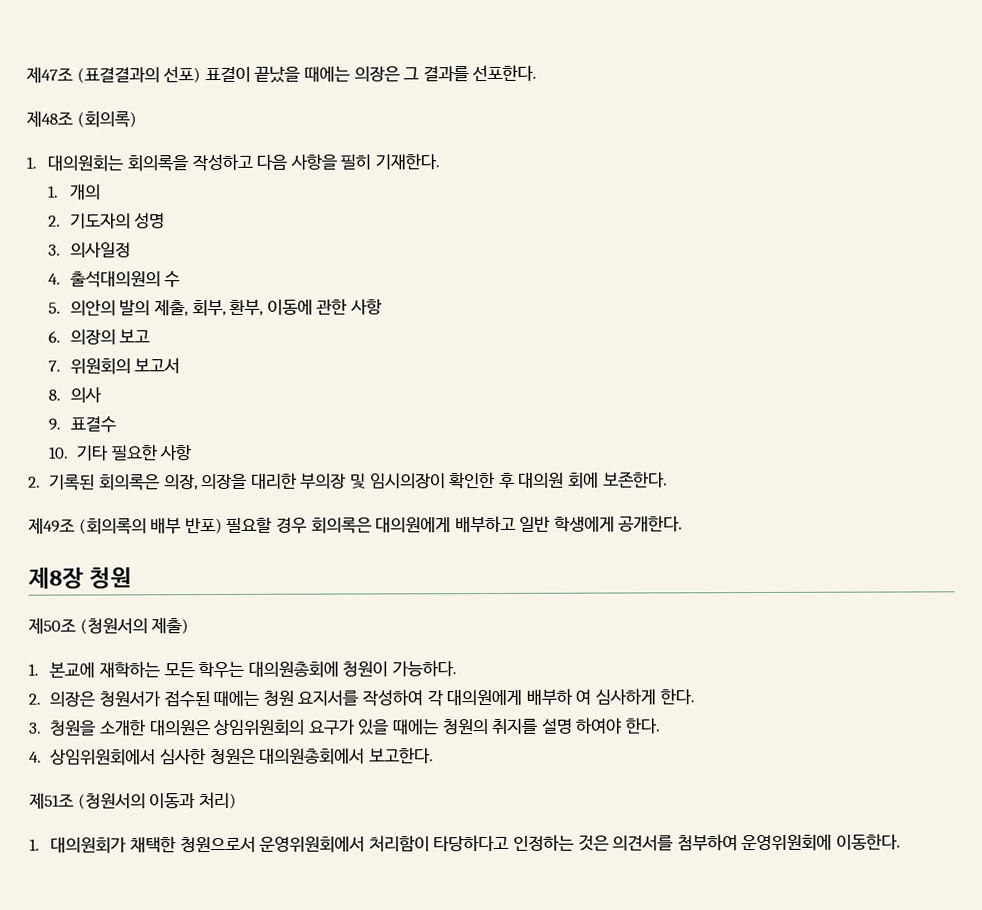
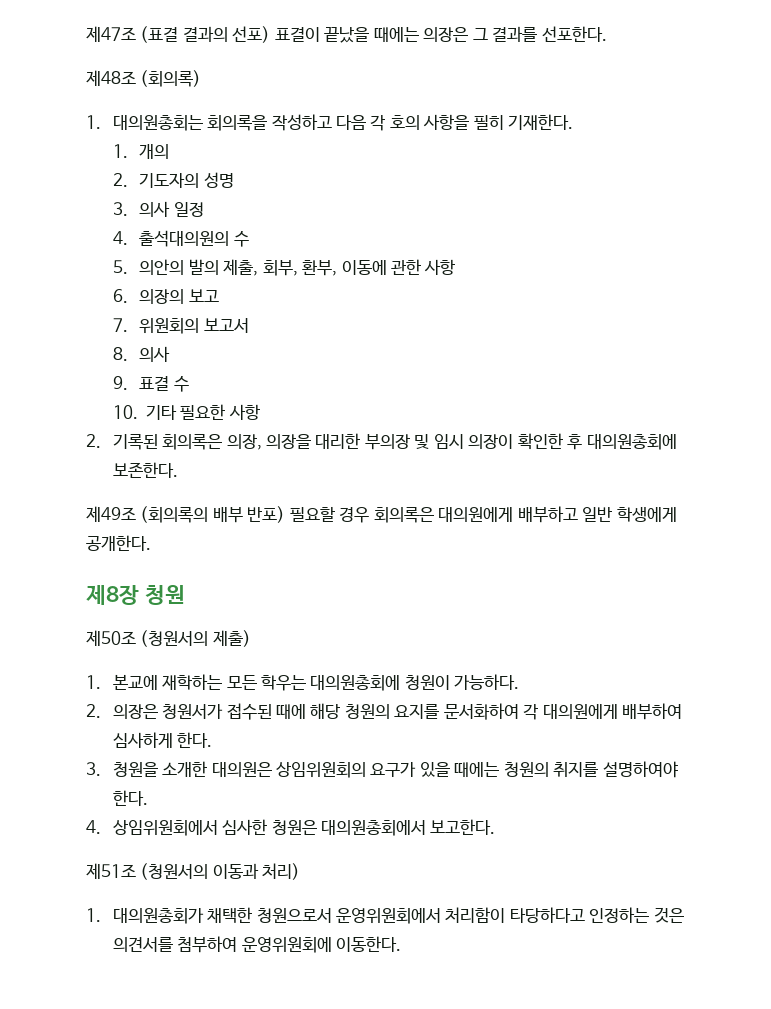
[76,66,160,84] (표결결과의 -> [140,26,228,43] (표결 결과의
[47,155,124,172] 대의원회는 -> [112,115,203,131] 대의원총회는
(288, 162) none -> [370,115,420,131] 각 호의
[69,241,131,258] 의사일정 -> [139,201,204,217] 의사 일정
[69,416,116,433] 표결수 -> [139,376,189,392] 표결 수
[369,471,599,490] 임시의장이 확인한 후 대의원 회에 -> [433,433,677,450] 임시 의장이 확인한 후 대의원총회에
[213,688,592,707] 때에는 청원 요지서를 작성하여 각 대의원에게 배부하 여 -> [276,703,683,720] 때에 해당 청원의 요지를 문서화하여 각 대의원에게 배부하여
[540,717,623,735] 설명 하여야 -> [602,761,678,778] 설명하여야
[50,837,128,854] 대의원회가 -> [112,908,204,924] 대의원총회가

